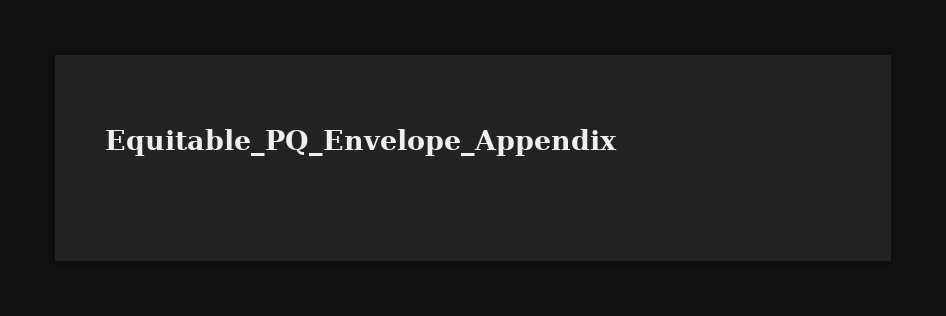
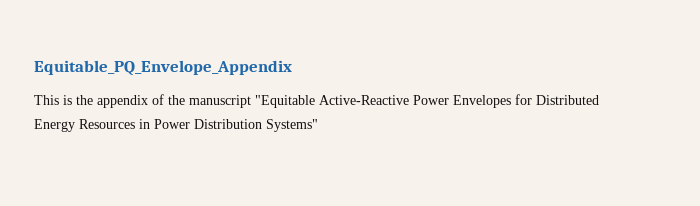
(617, 142) none -> [34,94,599,108] [34,119,318,132] // This is the appendix of the manuscript "Equitable Active-Reactive Power Envelopes for Distributed Energy Resources in Power Distribution Systems"

